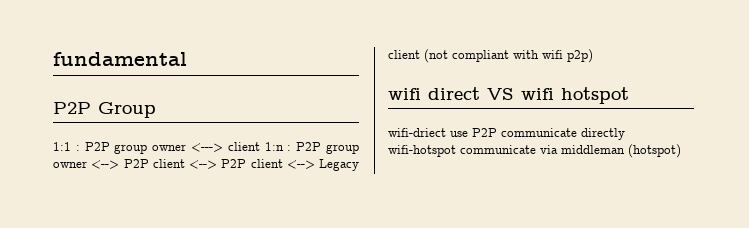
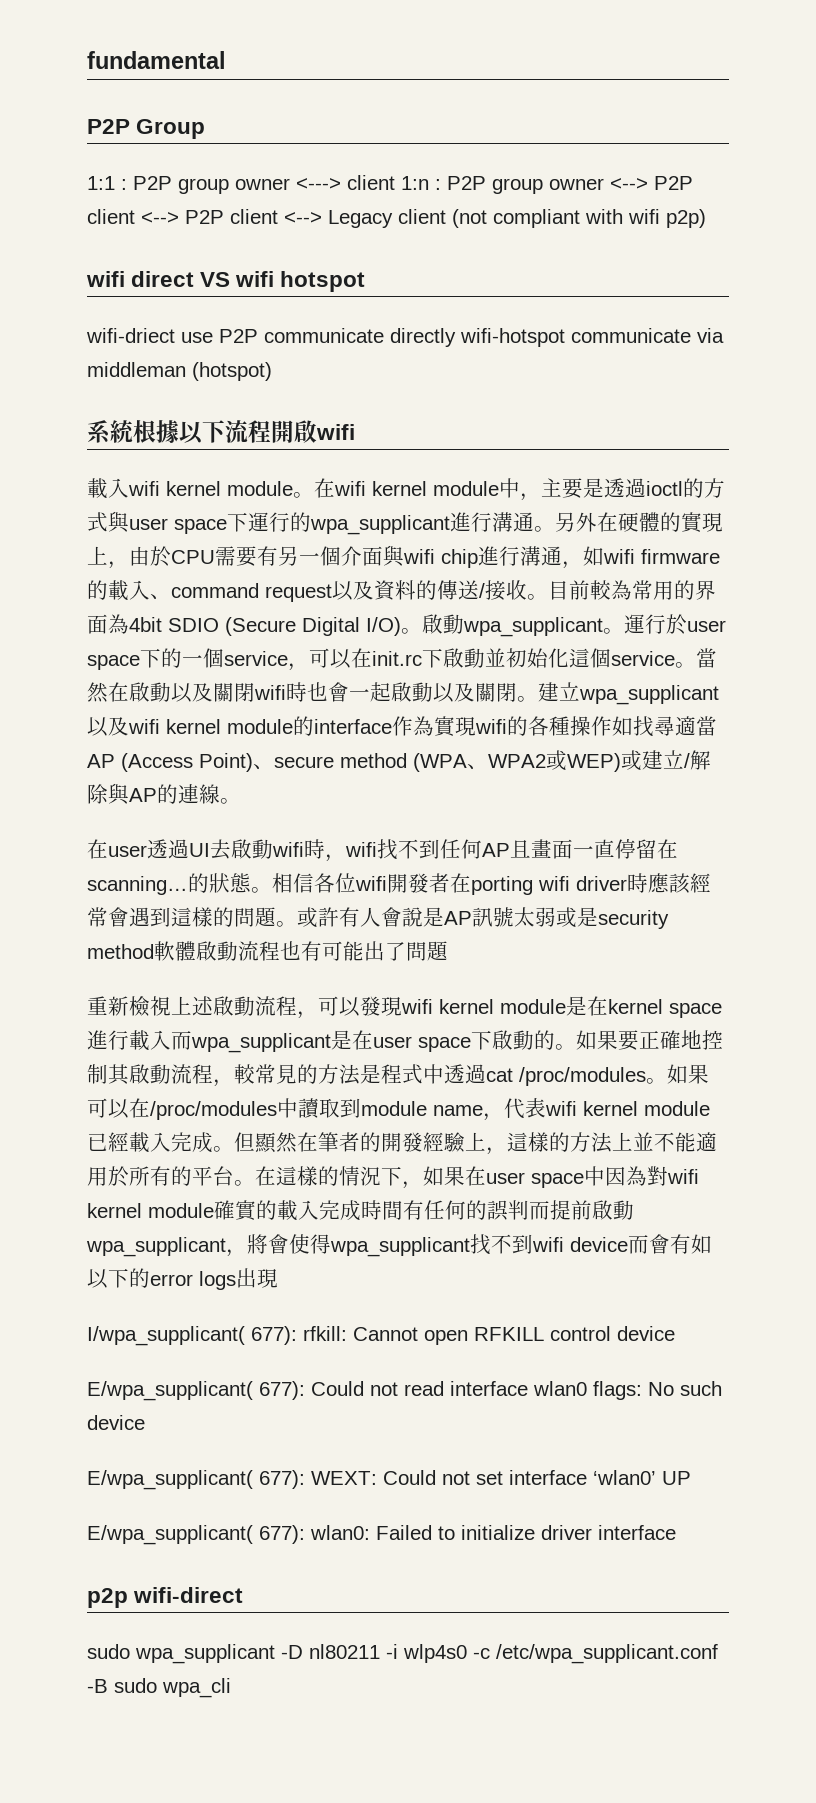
(681, 151) none -> [87,420,355,444] [87,478,725,501] [87,511,723,535] [87,545,720,569] [87,580,716,602] [87,614,726,637] [87,648,717,671] [87,682,719,705] [87,716,717,737] [87,750,711,772] [87,783,241,805] [87,839,678,862] [87,873,711,895] [87,907,669,929] [87,941,448,961] [87,996,722,1019] [87,1030,723,1053] [87,1064,709,1087] [87,1098,710,1121] [87,1132,717,1155] [87,1166,699,1189] [87,1200,634,1221] [86,1234,712,1257] [87,1268,278,1290] [87,1326,675,1346] [87,1381,722,1401] [87,1415,145,1430] [87,1470,691,1490] [87,1525,676,1545] [87,1587,244,1608] [87,1644,718,1664] [87,1678,231,1698] // 系統根據以下流程開啟wifi // 載入wifi kernel module。在wifi kernel module中，主要是透過ioctl的方式與user space下運行的wpa_supplicant進行溝通。另外在硬體的實現上，由於CPU需要有另一個介面與wifi chip進行溝通，如wifi firmware的載入、command request以及資料的傳送/接收。目前較為常用的界面為4bit SDIO (Secure Digital I/O)。啟動wpa_supplicant。運行於user space下的一個service，可以在init.rc下啟動並初始化這個service。當然在啟動以及關閉wifi時也會一起啟動以及關閉。建立wpa_supplicant以及wifi kernel module的interface作為實現wifi的各種操作如找尋適當AP (Access Point)、secure method (WPA、WPA2或WEP)或建立/解除與AP的連線。 // 在user透過UI去啟動wifi時，wifi找不到任何AP且畫面一直停留在scanning…的狀態。相信各位wifi開發者在porting wifi driver時應該經常會遇到這樣的問題。或許有人會說是AP訊號太弱或是security method軟體啟動流程也有可能出了問題 // 重新檢視上述啟動流程，可以發現wifi kernel module是在kernel space進行載入而wpa_supplicant是在user space下啟動的。如果要正確地控制其啟動流程，較常見的方法是程式中透過cat /proc/modules。如果可以在/proc/modules中讀取到module name，代表wifi kernel module已經載入完成。但顯然在筆者的開發經驗上，這樣的方法上並不能適用於所有的平台。在這樣的情況下，如果在user space中因為對wifi kernel module確實的載入完成時間有任何的誤判而提前啟動wpa_supplicant，將會使得wpa_supplicant找不到wifi device而會有如以下的error logs出現 // I/wpa_supplicant( 677): rfkill: Cannot open RFKILL control device // E/wpa_supplicant( 677): Could not read interface wlan0 flags: No such device // E/wpa_supplicant( 677): WEXT: Could not set interface ‘wlan0’ UP // E/wpa_supplicant( 677): wlan0: Failed to initialize driver interface // p2p wifi-direct // sudo wpa_supplicant -D nl80211 -i wlp4s0 -c /etc/wpa_supplicant.conf -B sudo wpa_cli

